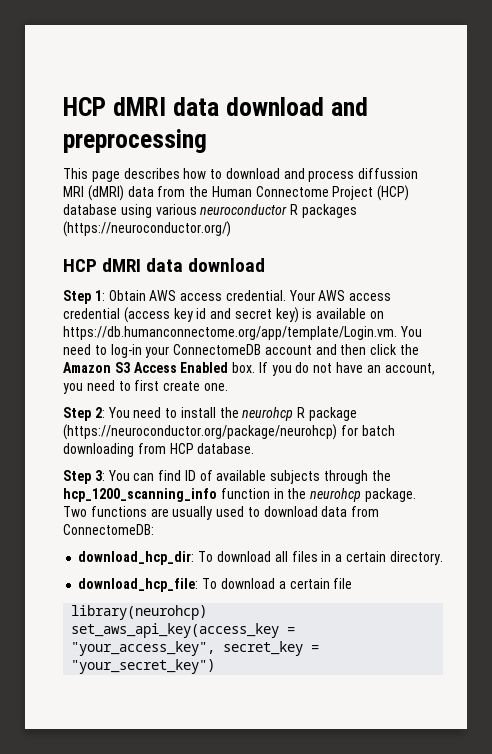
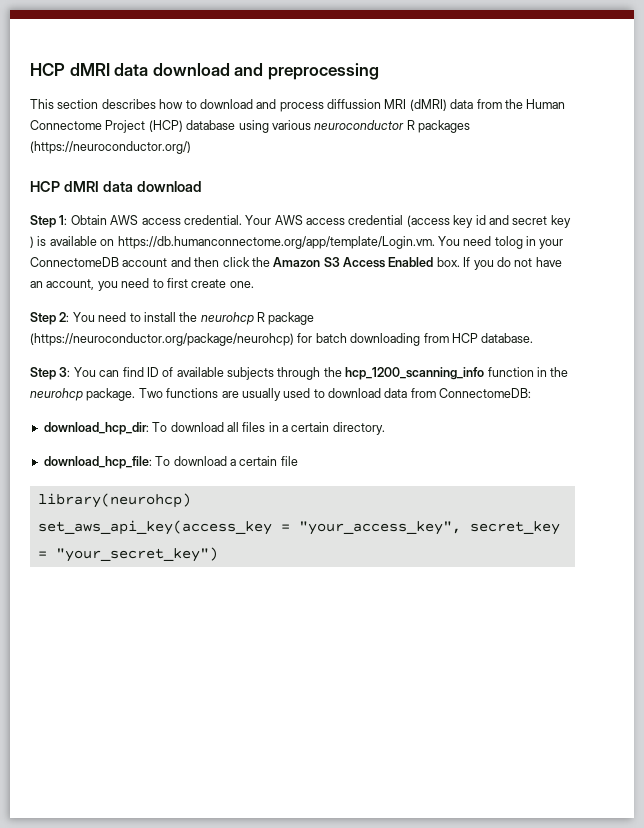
[91,171,120,182] page -> [57,99,99,109] section
[275,307,299,323] key) -> [550,215,571,228] [30,236,34,248] key )
[94,344,142,358] to log-in -> [494,236,536,249] tolog in

